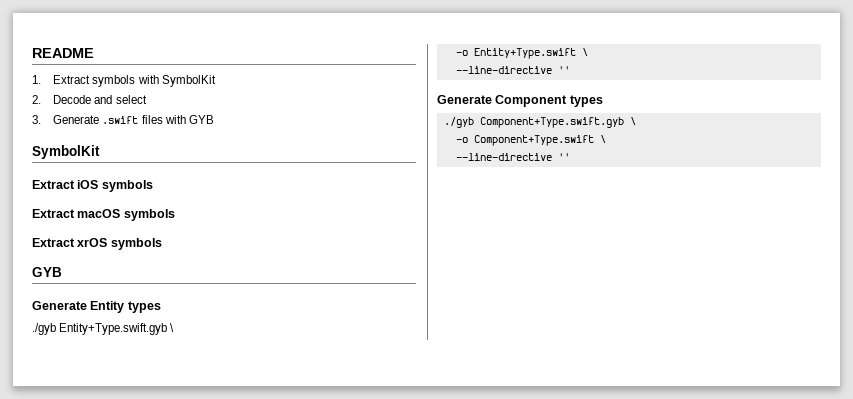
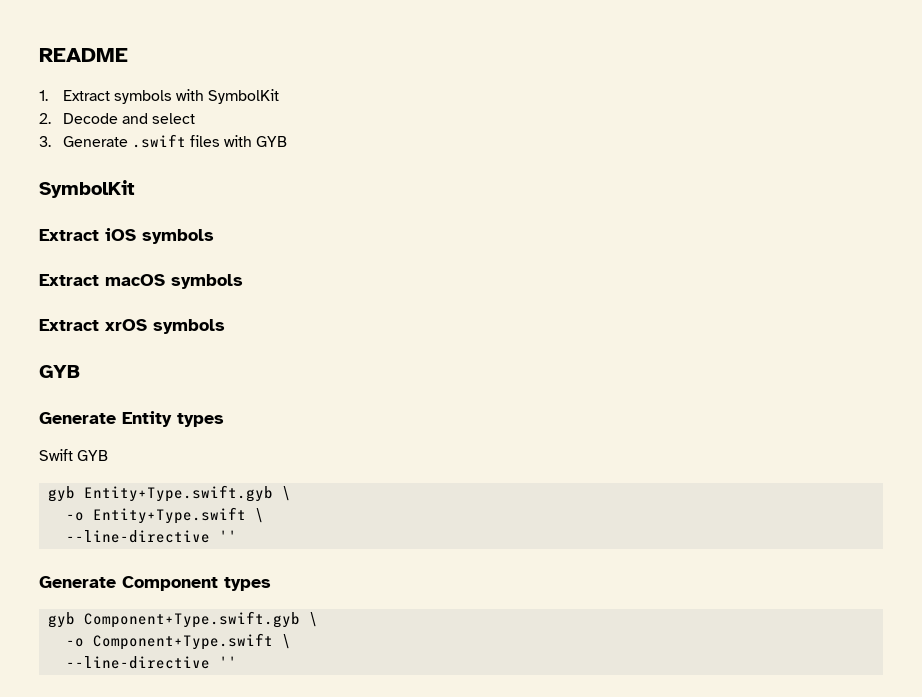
[32,323,56,335] ./gyb -> [39,449,109,461] [48,486,76,502] Swift GYB // gyb
[443,117,474,128] ./gyb -> [48,612,76,628] gyb

